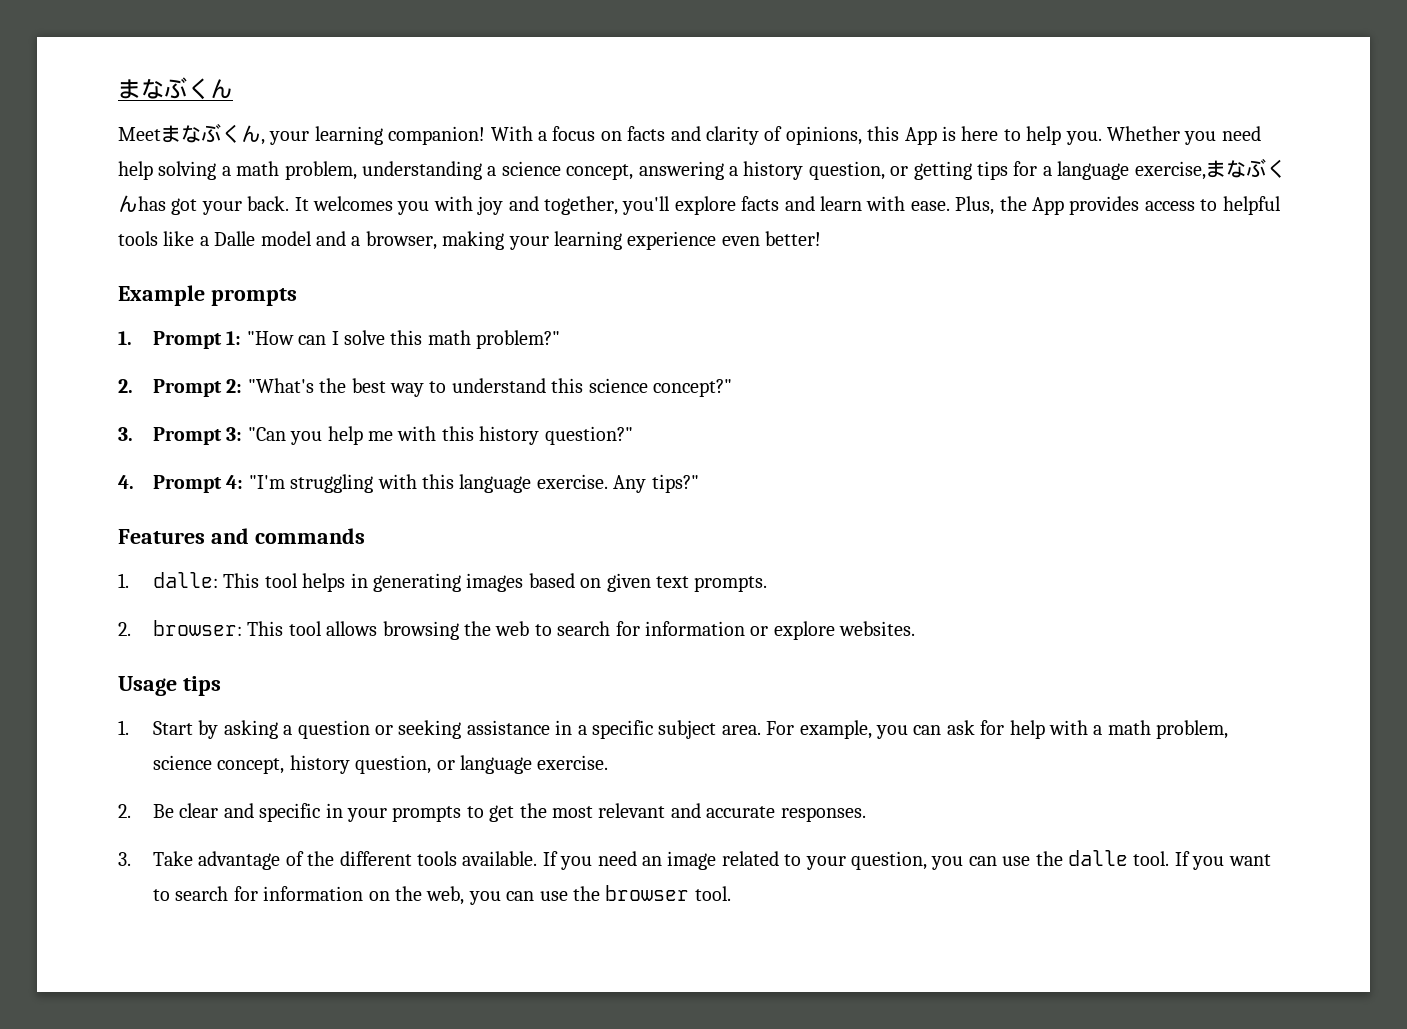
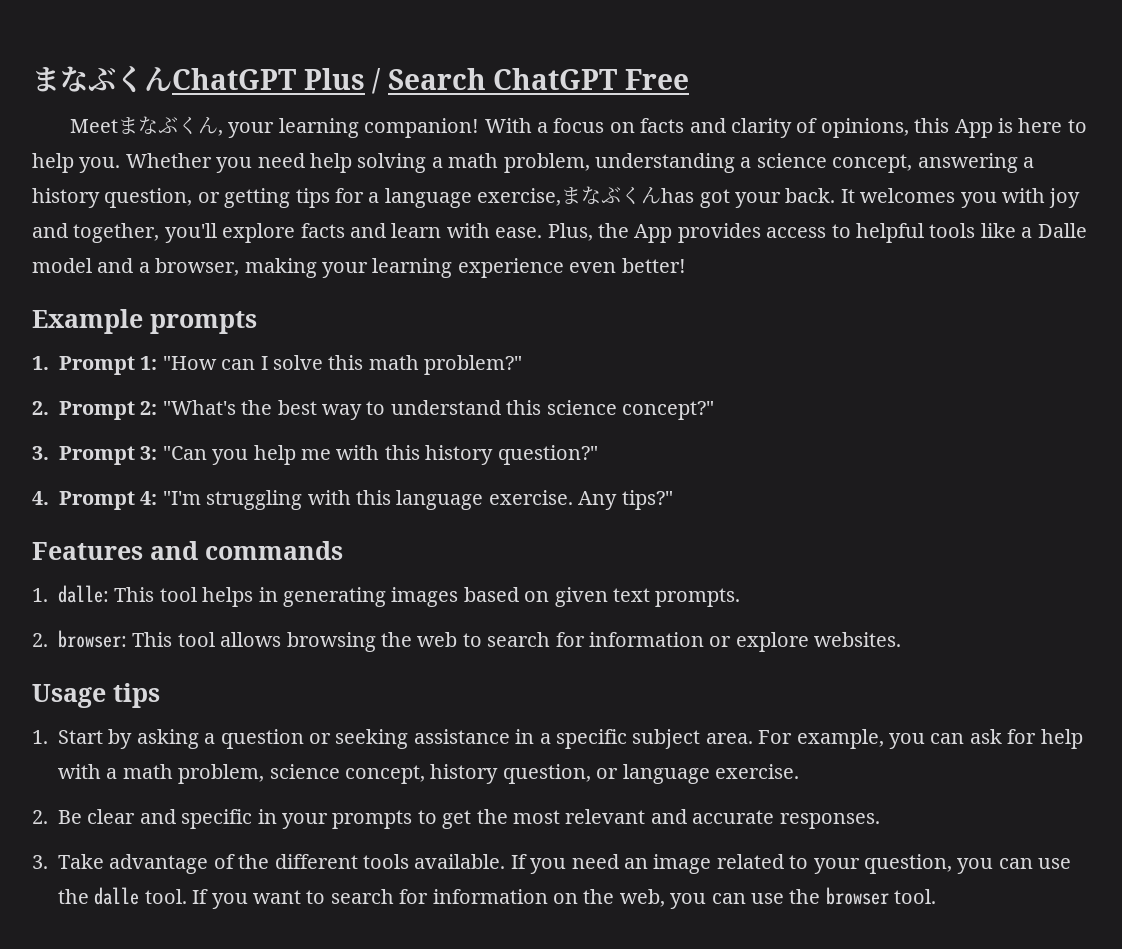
[118,77,233,100] まなぶくん -> [32,66,689,94] まなぶくんChatGPT Plus / Search ChatGPT Free

